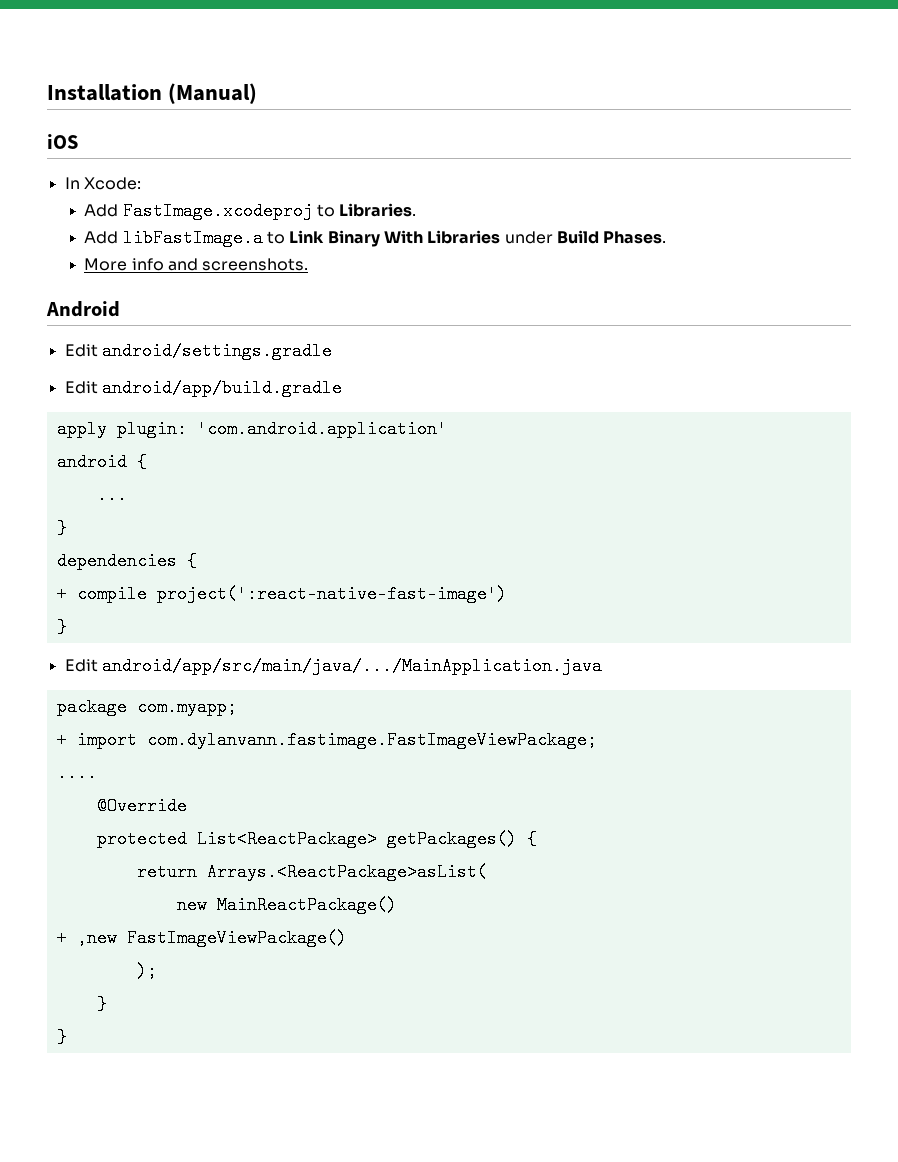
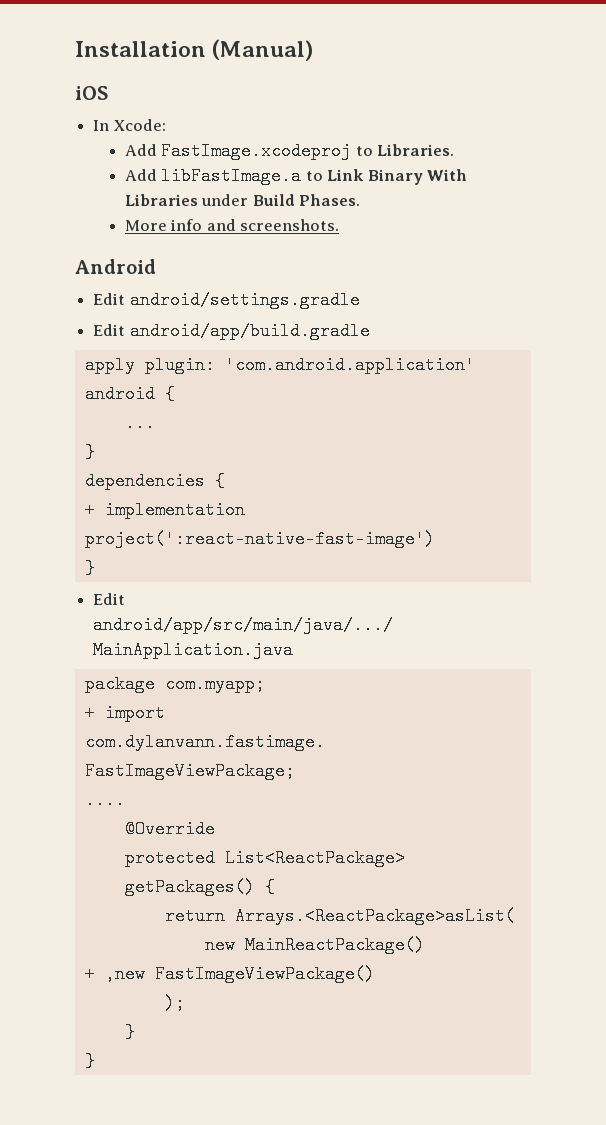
[76,585,147,603] compile -> [104,501,245,519] implementation

